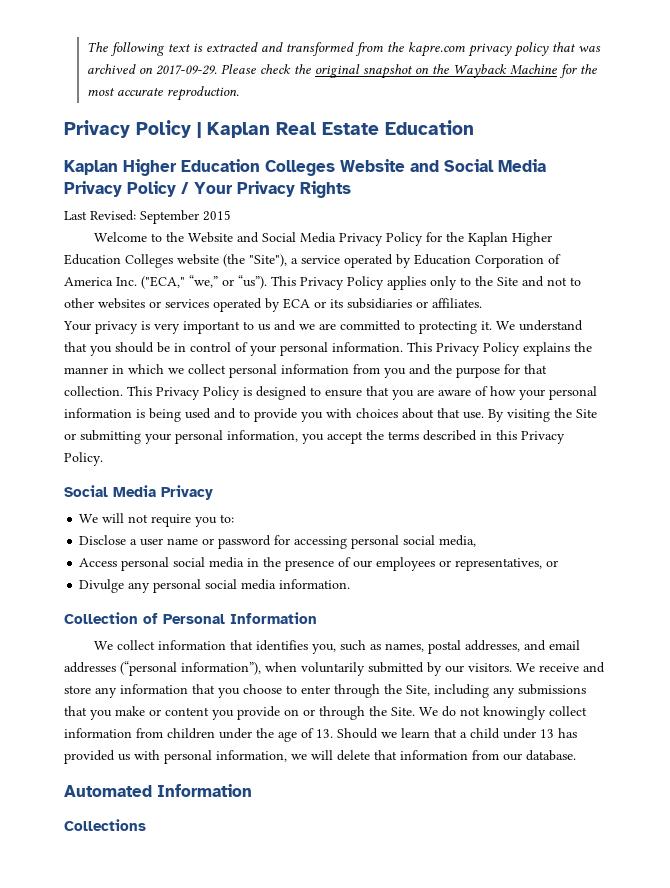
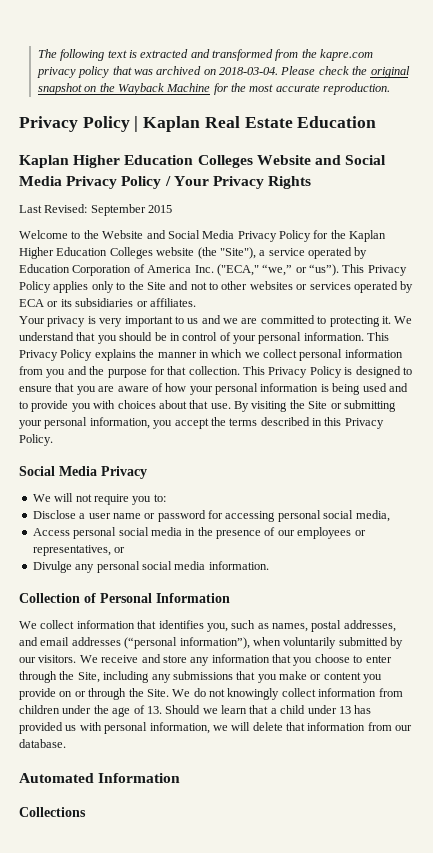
[155,65,217,75] 2017-09-29. -> [218,67,278,75] 2018-03-04.

